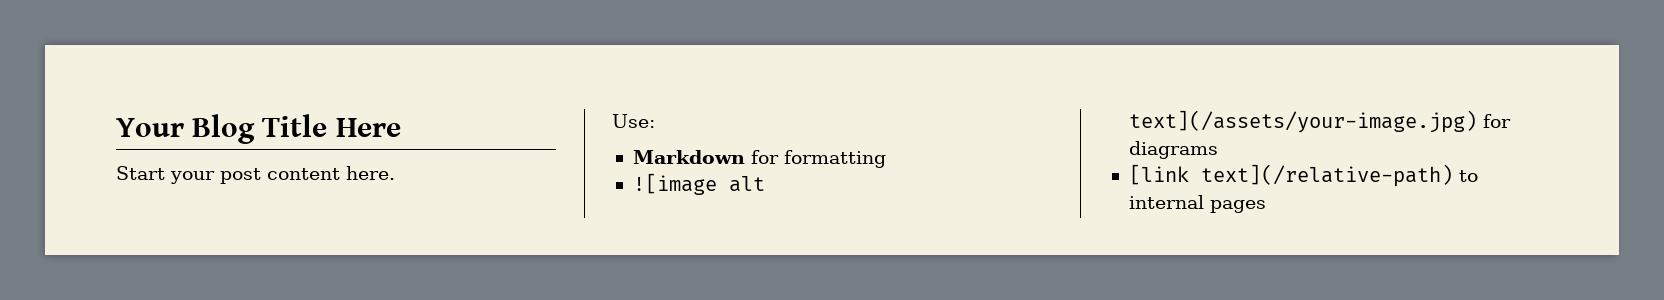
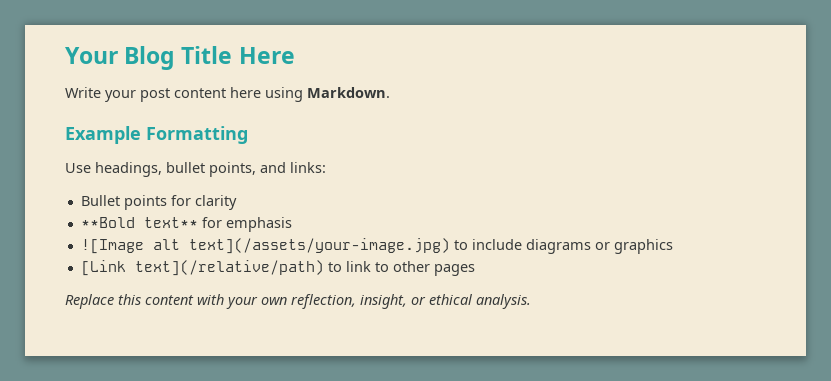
[116,166,165,180] Start -> [65,87,101,98] Write
[346,166,395,180] [612,114,655,128] [632,150,886,168] [632,173,765,195] [1128,110,1511,133] [1128,141,1218,159] [1128,164,1478,187] [1128,195,1266,213] here. // Use: // Markdown for formatting // ![image alt text](/assets/your-image.jpg) for diagrams // [link text](/relative-path) to internal pages -> [230,87,390,102] [65,126,248,144] [65,162,326,177] [80,195,237,210] [80,217,292,232] [80,238,673,254] [80,260,475,276] [65,294,531,309] here using Markdown. // Example Formatting // Use headings, bullet points, and links: // Bullet points for clarity // **Bold text** for emphasis // ![Image alt text](/assets/your-image.jpg) to include diagrams or graphics // [Link text](/relative/path) to link to other pages // Replace this content with your own reflection, insight, or ethical analysis.

